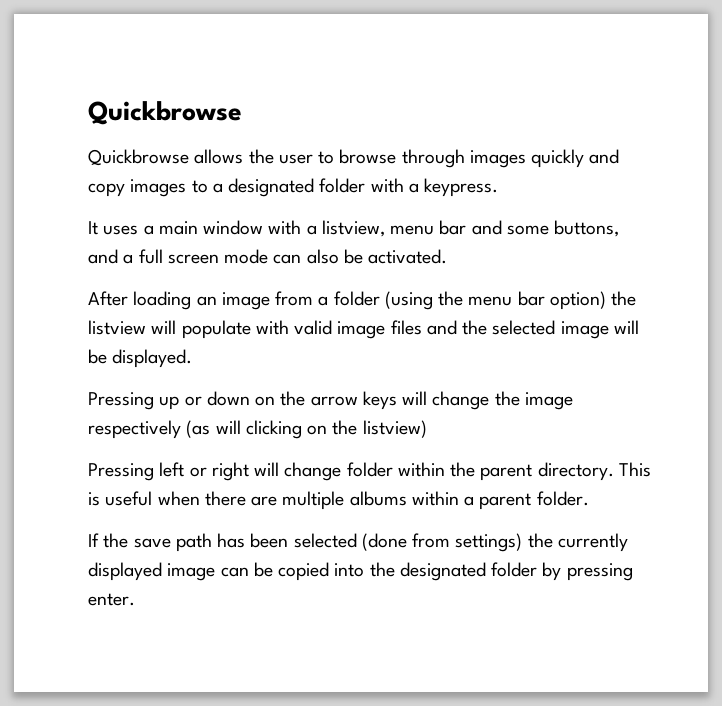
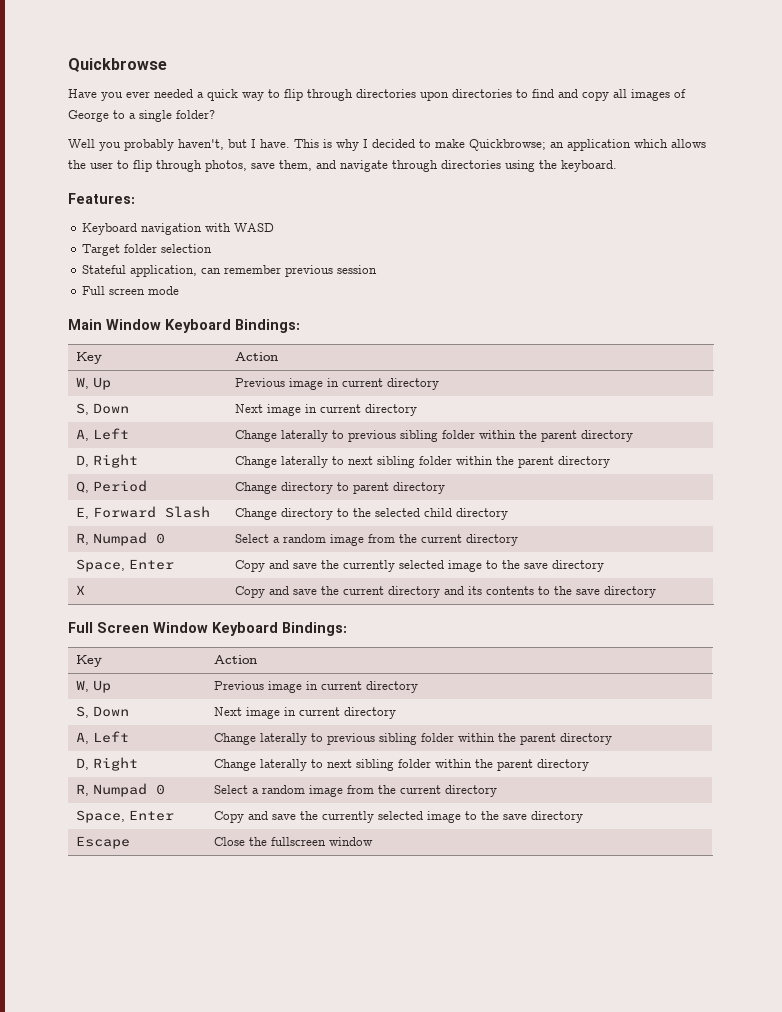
[88,149,620,168] [88,178,499,197] [88,220,620,237] [88,249,448,264] [88,291,637,310] [88,320,639,339] [88,349,193,368] [88,391,573,410] [88,420,427,439] [88,462,651,481] [88,491,589,510] [88,533,628,552] [88,562,633,581] [88,593,135,606] Quickbrowse allows the user to browse through images quickly and copy images to a designated folder with a keypress. // It uses a main window with a listview, menu bar and some buttons, and a full screen mode can also be activated. // After loading an image from a folder (using the menu bar option) the listview will populate with valid image files and the selected image will be displayed. // Pressing up or down on the arrow keys will change the image respectively (as will clicking on the listview) // Pressing left or right will change folder within the parent directory. This is useful when there are multiple albums within a parent folder. // If the save path has been selected (done from settings) the currently displayed image can be copied into the designated folder by pressing enter. -> [68,89,686,101] [68,110,215,122] [68,139,706,151] [68,160,617,172] [68,193,135,204] [82,223,275,235] [82,244,213,256] [82,265,378,277] [82,286,180,295] [68,319,300,333] [75,352,102,364] [234,352,278,361] [75,377,111,390] [234,378,439,390] [75,403,129,415] [234,404,417,416] [75,428,129,441] [234,430,633,442] [75,454,138,468] [234,456,610,468] [75,480,147,493] [234,482,445,494] [75,506,210,519] [234,508,508,520] [75,532,165,546] [234,534,518,546] [75,559,174,572] [234,560,604,572] [75,585,85,595] [234,586,656,598] [68,622,347,636] [75,655,102,667] [213,655,257,664] [75,680,111,693] [213,681,418,693] [75,706,129,718] [213,707,396,719] [75,731,129,744] [213,733,612,745] [75,757,138,771] [213,759,589,771] [75,783,165,797] [213,785,497,797] [75,810,174,823] [213,811,583,823] [75,836,130,849] [213,837,373,846] Have you ever needed a quick way to flip through directories upon directories to find and copy all images of George to a single folder? // Well you probably haven't, but I have. This is why I decided to make Quickbrowse; an application which allows the user to flip through photos, save them, and navigate through directories using the keyboard. // Features: // Keyboard navigation with WASD // Target folder selection // Stateful application, can remember previous session // Full screen mode // Main Window Keyboard Bindings: // Key | Action // W, Up | Previous image in current directory // S, Down | Next image in current directory // A, Left | Change laterally to previous sibling folder within the parent directory // D, Right | Change laterally to next sibling folder within the parent directory // Q, Period | Change directory to parent directory // E, Forward Slash | Change directory to the selected child directory // R, Numpad 0 | Select a random image from the current directory // Space, Enter | Copy and save the currently selected image to the save directory // X | Copy and save the current directory and its contents to the save directory // Full Screen Window Keyboard Bindings: // Key | Action // W, Up | Previous image in current directory // S, Down | Next image in current directory // A, Left | Change laterally to previous sibling folder within the parent directory // D, Right | Change laterally to next sibling folder within the parent directory // R, Numpad 0 | Select a random image from the current directory // Space, Enter | Copy and save the currently selected image to the save directory // Escape | Close the fullscreen window

